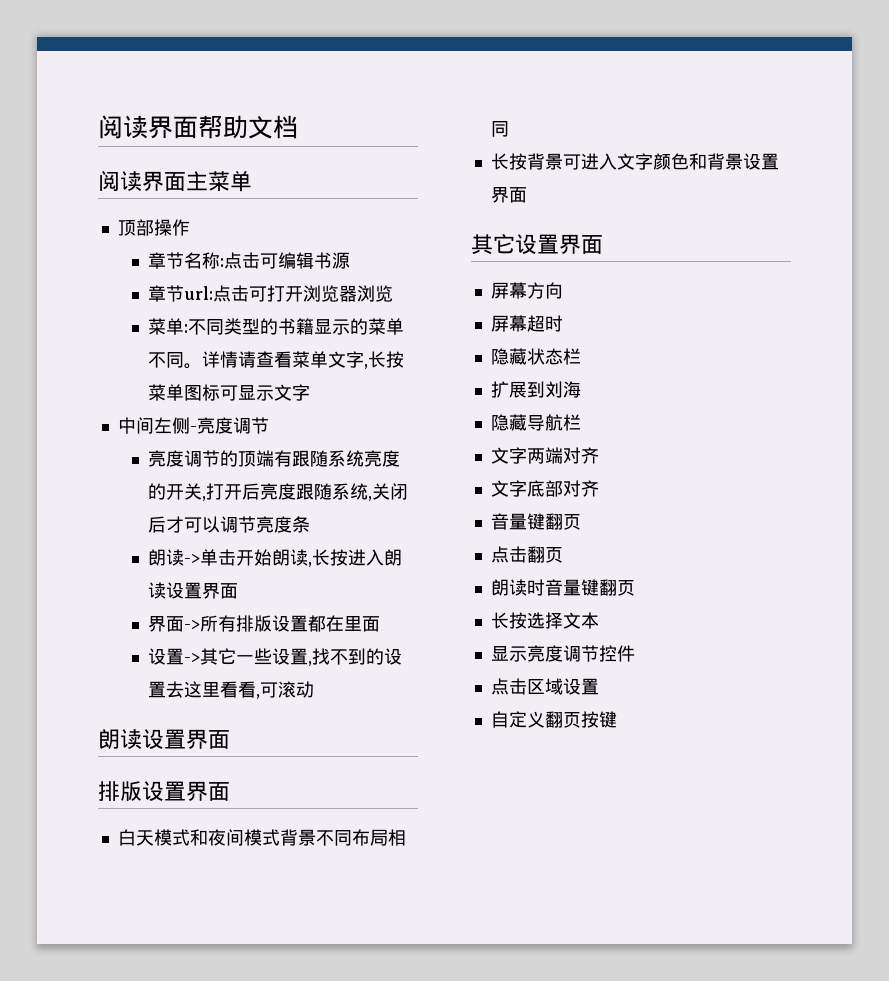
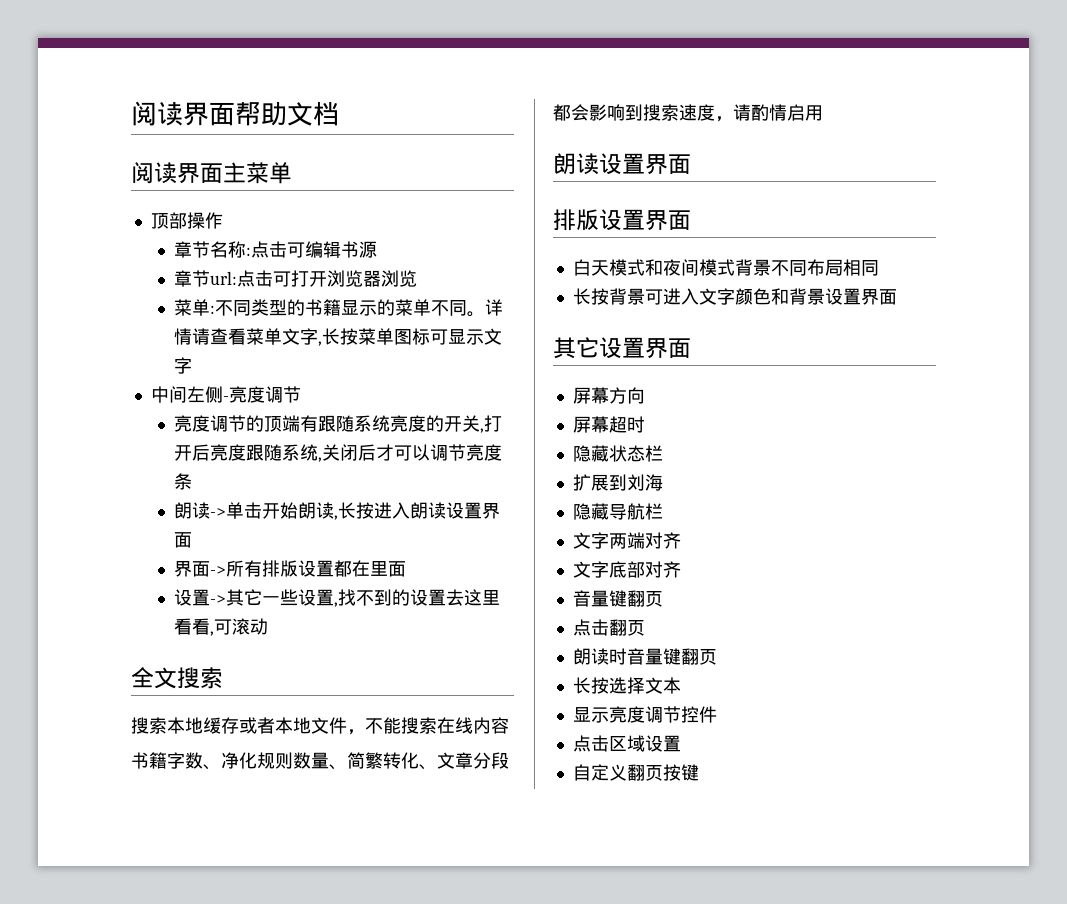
(315, 689) none -> [131,667,223,689] [131,717,509,735] [131,752,509,770] [553,104,823,122] // 全文搜索 // 搜索本地缓存或者本地文件，不能搜索在线内容 // 书籍字数、净化规则数量、简繁转化、文章分段都会影响到搜索速度，请酌情启用

